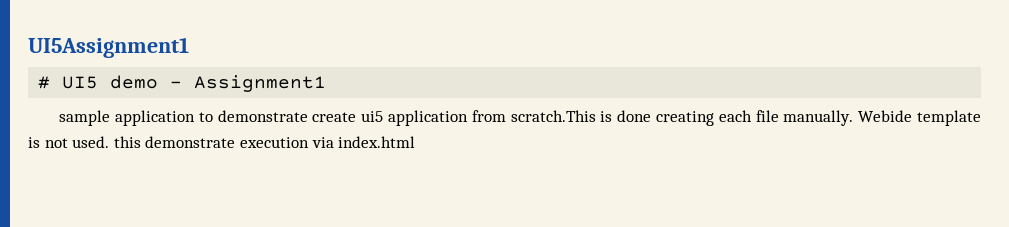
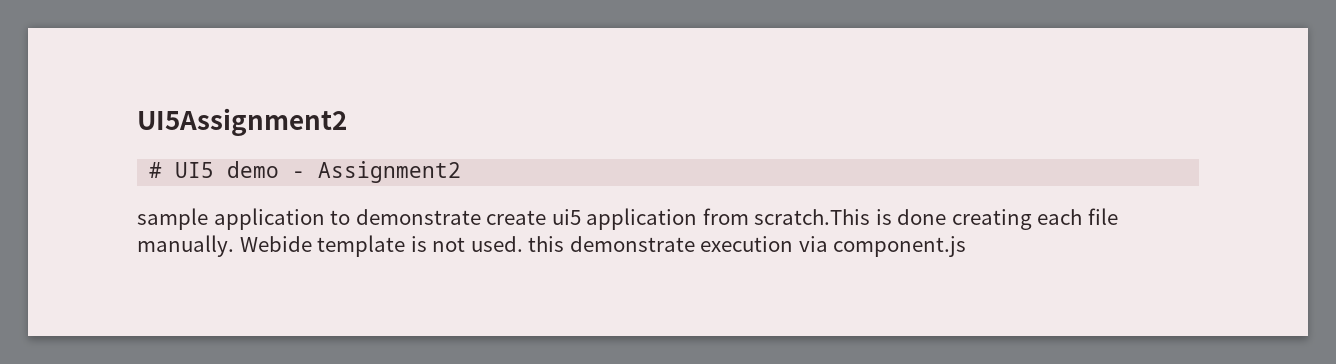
[28,37,189,58] UI5Assignment1 -> [137,108,347,136] UI5Assignment2
[194,75,327,92] Assignment1 -> [318,161,462,183] Assignment2
[338,136,416,148] index.html -> [833,236,967,257] component.js

